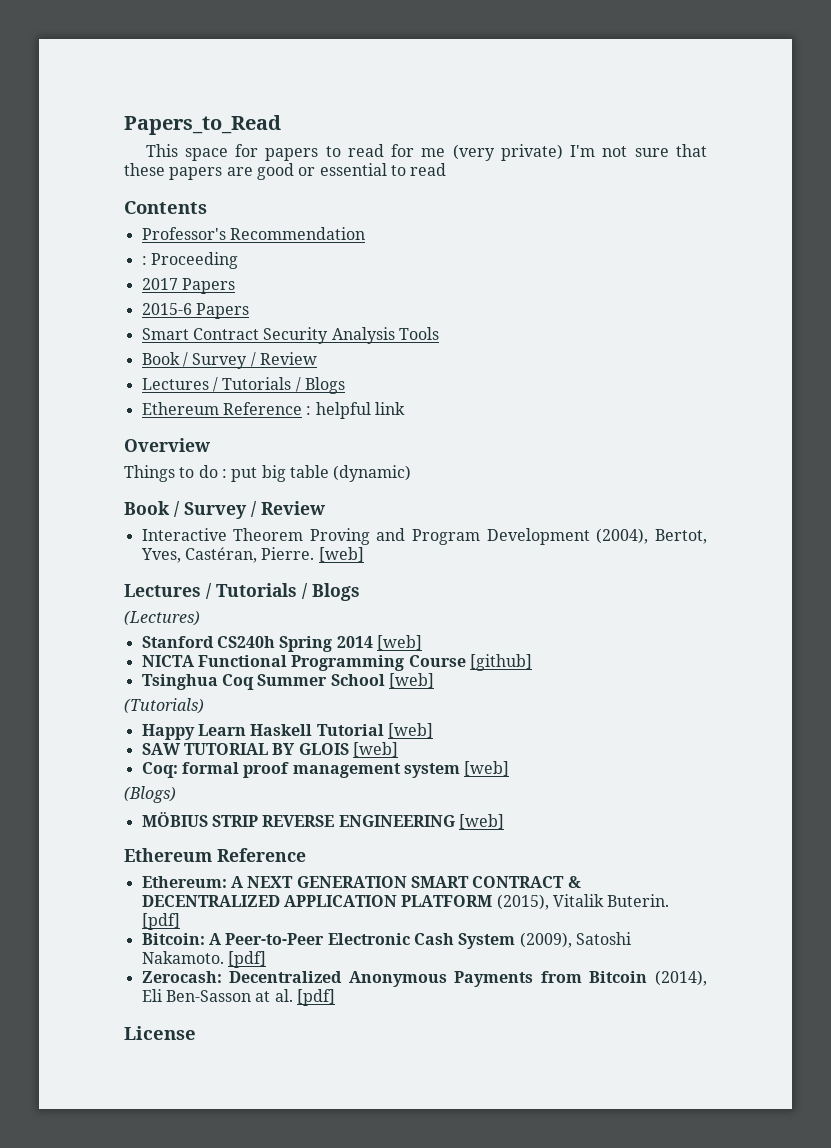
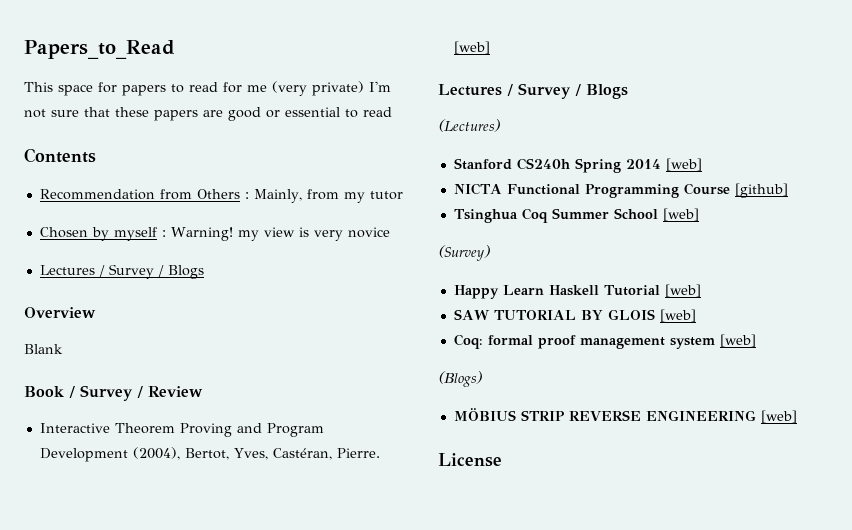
[141,227,226,240] Professor's -> (96, 155) none
[141,252,238,269] [141,278,235,294] [141,303,249,319] [141,327,439,344] [141,352,317,369] [141,377,345,394] [141,402,405,419] [124,438,210,452] [124,465,412,482] // : Proceeding // 2017 Papers // 2015-6 Papers // Smart Contract Security Analysis Tools // Book / Survey / Review // Lectures / Tutorials / Blogs // Ethereum Reference : helpful link // Overview // Things to do : put big table (dynamic) -> [159,189,403,203] [39,227,390,241] [39,264,204,279] [24,307,96,318] [24,344,63,354] from Others : Mainly, from my tutor // Chosen by myself : Warning! my view is very novice // Lectures / Survey / Blogs // Overview // Blank
[216,583,297,597] Tutorials -> [518,83,571,99] Survey
[124,698,204,714] (Tutorials) -> [438,245,490,261] (Survey)
[124,848,306,862] [141,876,581,888] [141,894,670,910] [141,913,180,930] [141,932,631,949] [141,951,266,968] [141,970,708,987] [141,989,335,1006] // Ethereum Reference // Ethereum: A NEXT GENERATION SMART CONTRACT & DECENTRALIZED APPLICATION PLATFORM (2015), Vitalik Buterin. [pdf] // Bitcoin: A Peer-to-Peer Electronic Cash System (2009), Satoshi Nakamoto. [pdf] // Zerocash: Decentralized Anonymous Payments from Bitcoin (2014), Eli Ben-Sasson at al. [pdf] -> (797, 416) none

